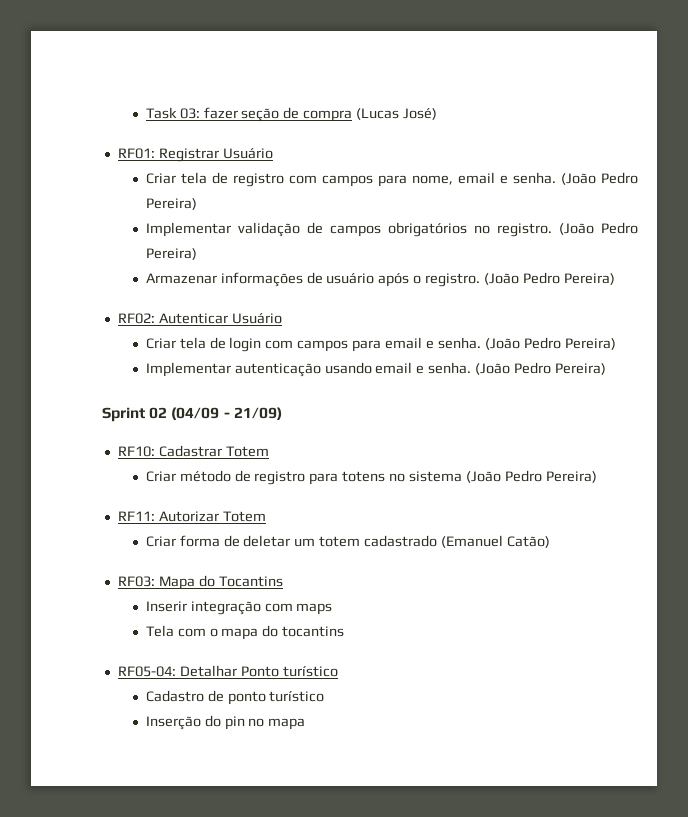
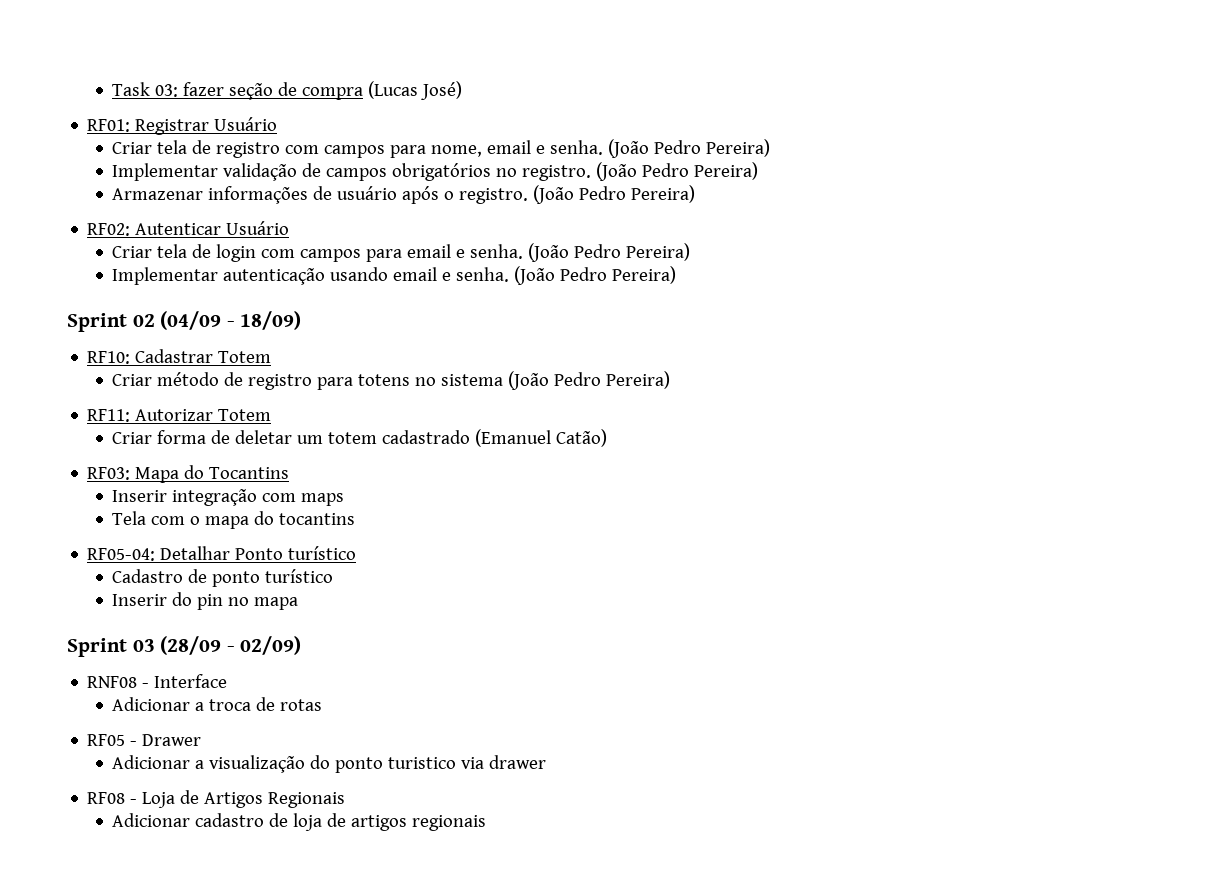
[233,407,282,420] 21/09) -> [240,311,302,330] 18/09)
[145,716,201,730] Inserção -> [112,594,168,606] Inserir
(306, 724) none -> [67,636,302,657] [87,674,228,688] [112,697,323,711] [87,734,202,746] [112,755,547,773] [87,790,346,808] [112,813,487,831] // Sprint 03 (28/09 - 02/09) // RNF08 - Interface // Adicionar a troca de rotas // RF05 - Drawer // Adicionar a visualização do ponto turistico via drawer // RF08 - Loja de Artigos Regionais // Adicionar cadastro de loja de artigos regionais

